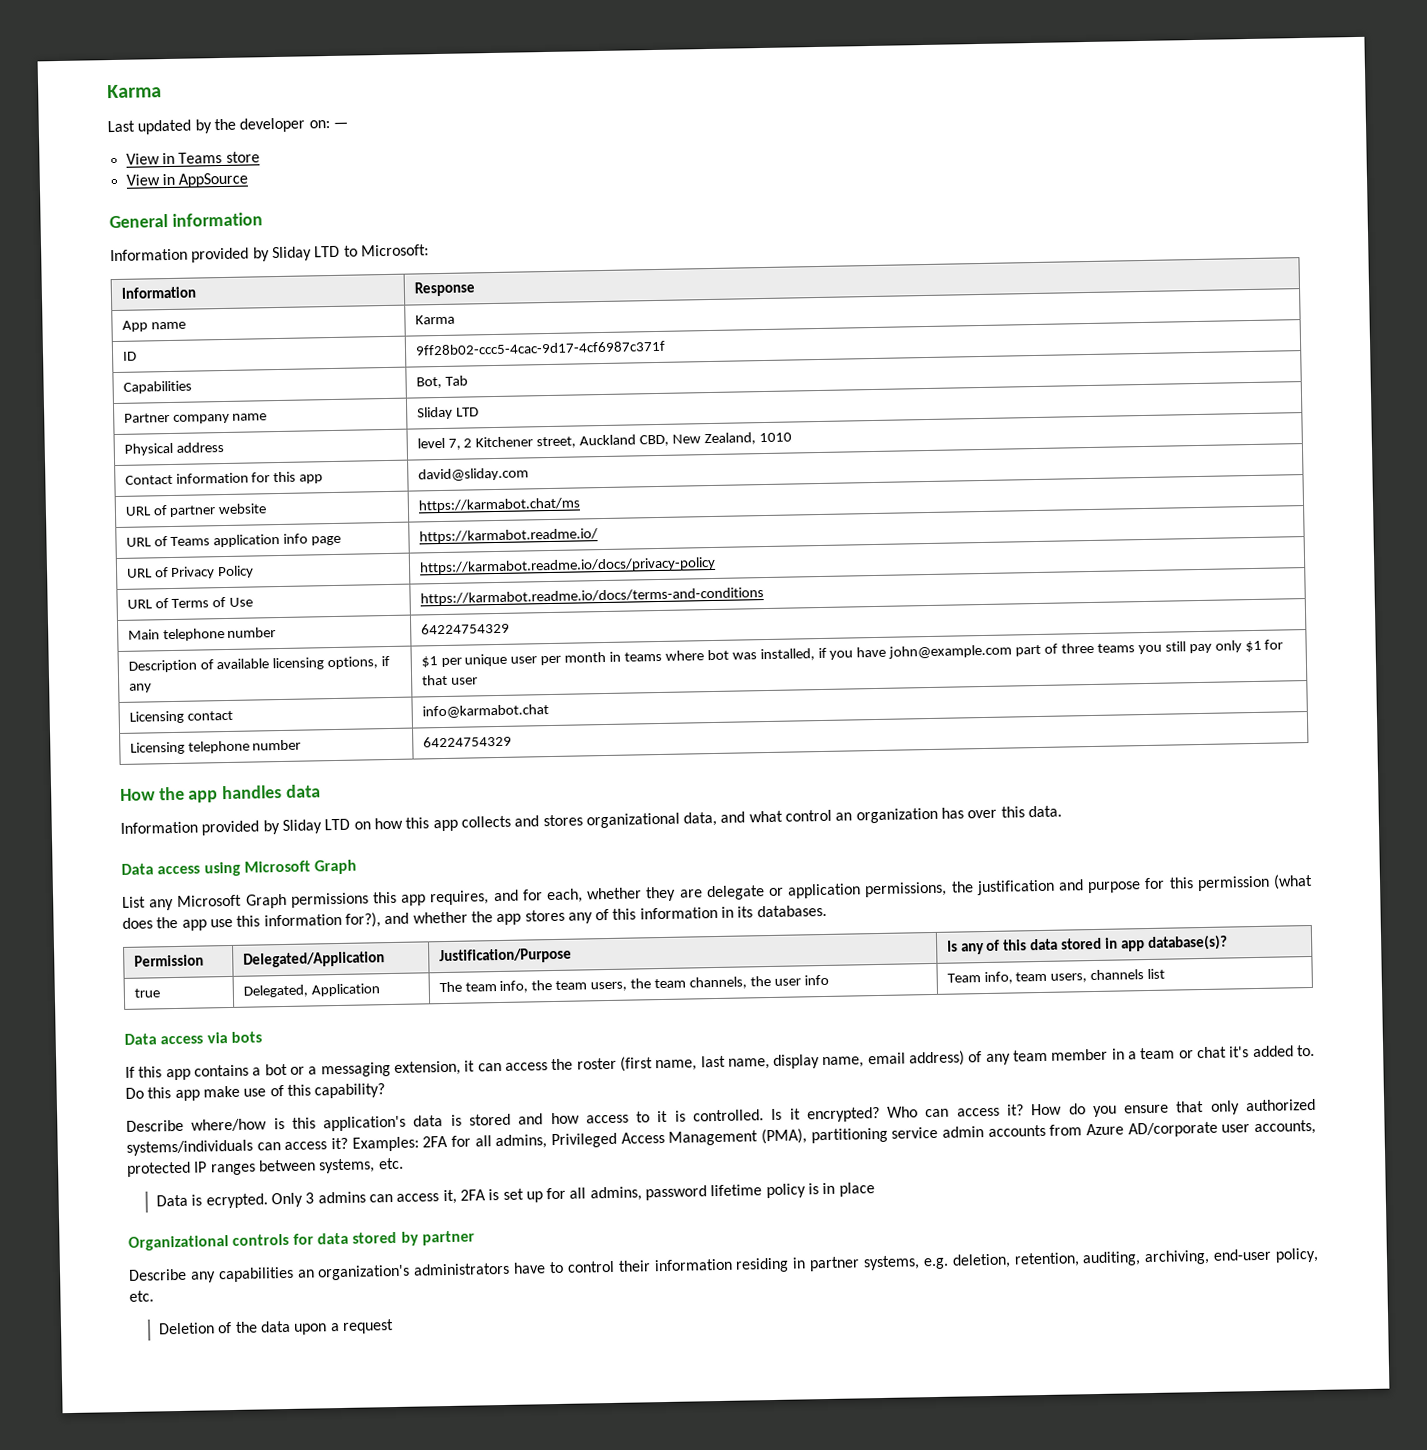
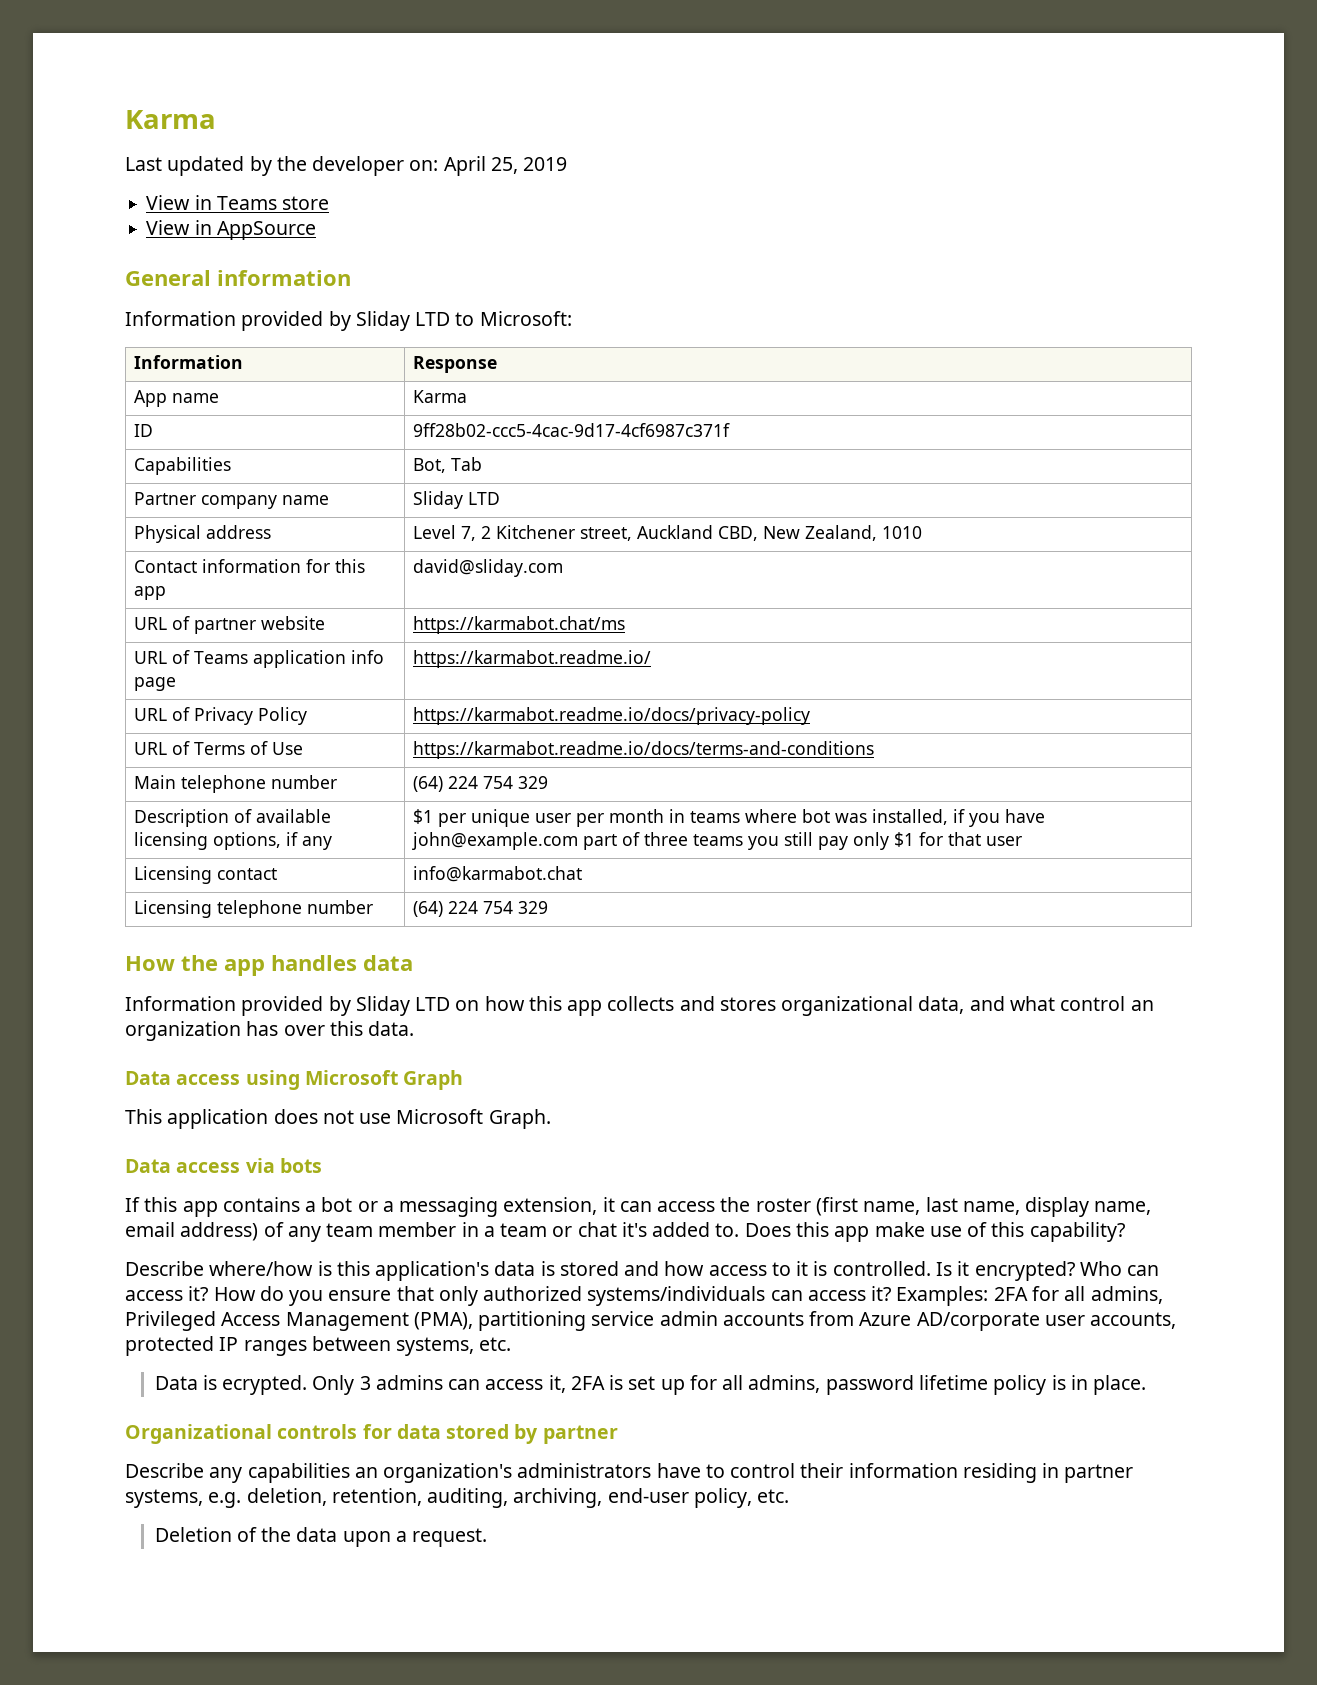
[332,122,348,128] — -> [443,156,568,176] April 25, 2019
[416,437,445,449] level -> [413,525,457,539] Level
[420,622,510,635] 64224754329 -> [413,776,549,792] (64) 224 754 329
[422,735,512,748] 64224754329 -> [413,901,549,917] (64) 224 754 329
[122,873,1314,911] [122,904,827,931] [133,954,204,967] [242,951,385,968] [438,947,572,965] [946,934,1228,955] [133,988,160,998] [242,983,380,998] [438,974,829,993] [946,968,1166,985] List any Microsoft Graph permissions this app requires, and for each, whether they are delegate or application permissions, the justification and purpose for this permission (what does the app use this information for?), and whether the app stores any of this information in its databases. // Permission | Delegated/Application | Justification/Purpose | Is any of this data stored in app database(s)? // true | Delegated, Application | The team info, the team users, the team channels, the user info | Team info, team users, channels list -> [125,1109,551,1129] This application does not use Microsoft Graph.
[125,1087,144,1099] Do -> [744,1223,791,1237] Does
[838,1182,875,1197] place -> [1093,1375,1147,1395] place.
[341,1319,394,1334] request -> [412,1528,488,1547] request.

